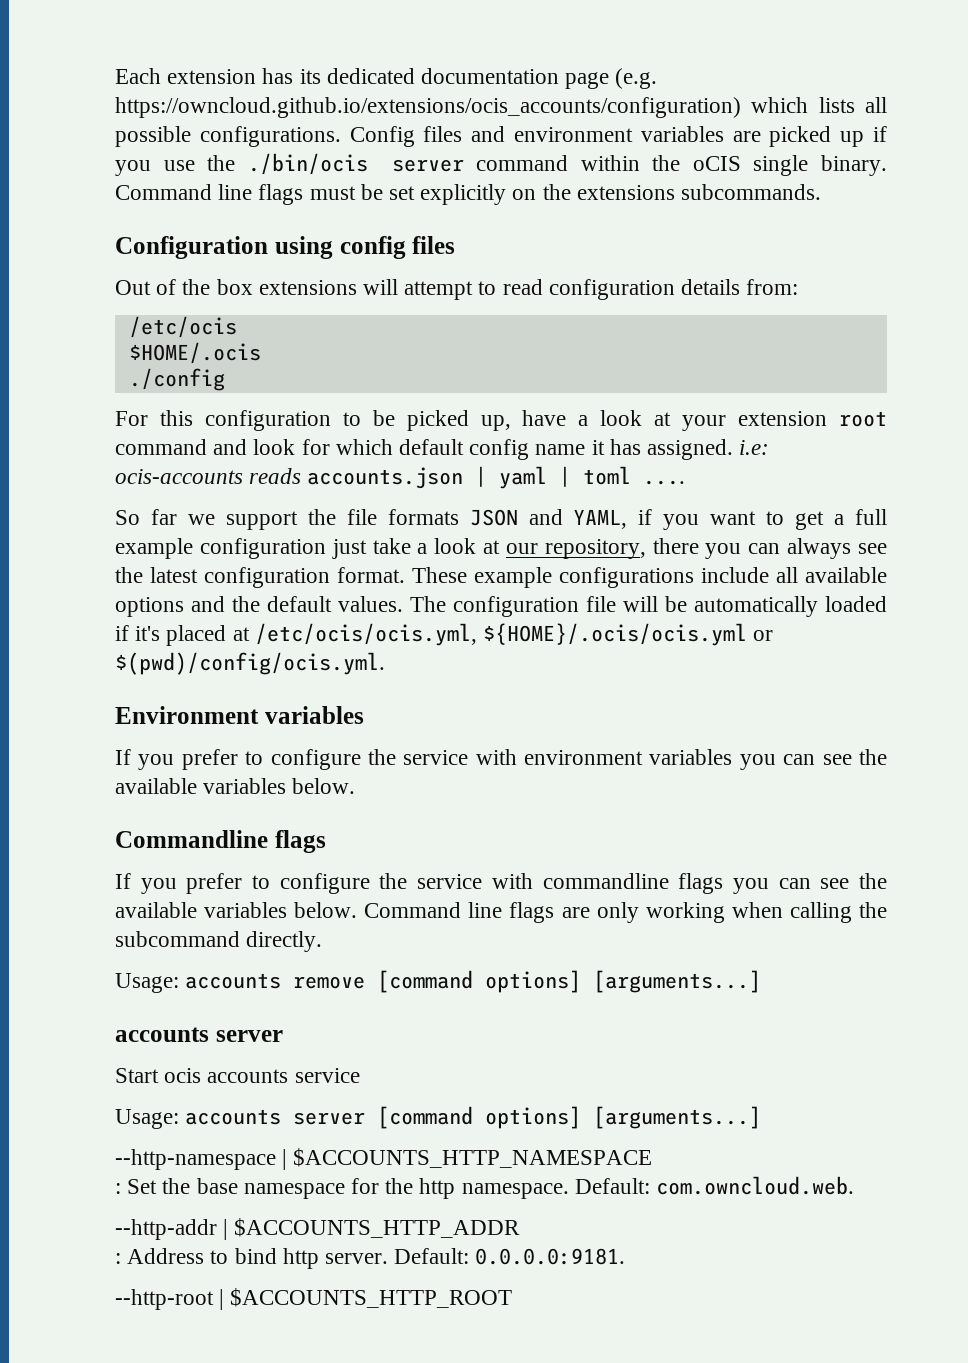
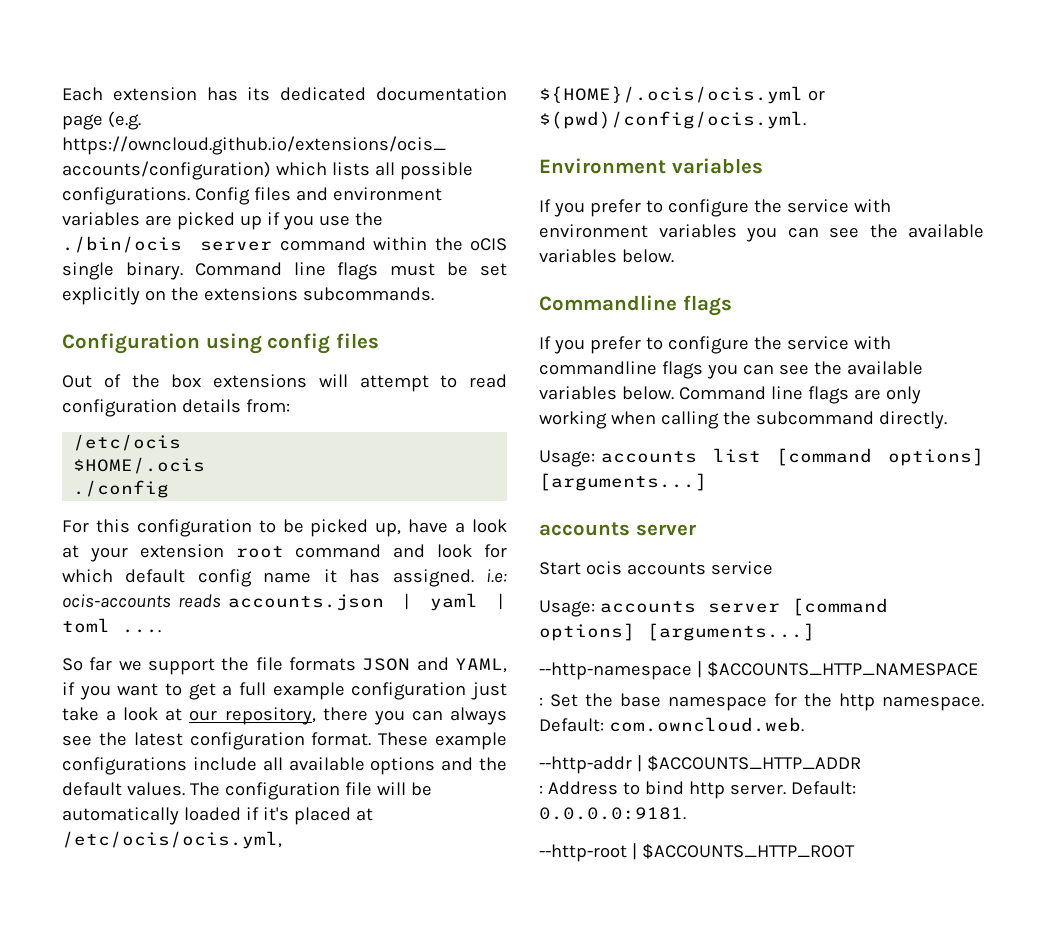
[293,976,366,989] remove -> [712,448,761,463] list

